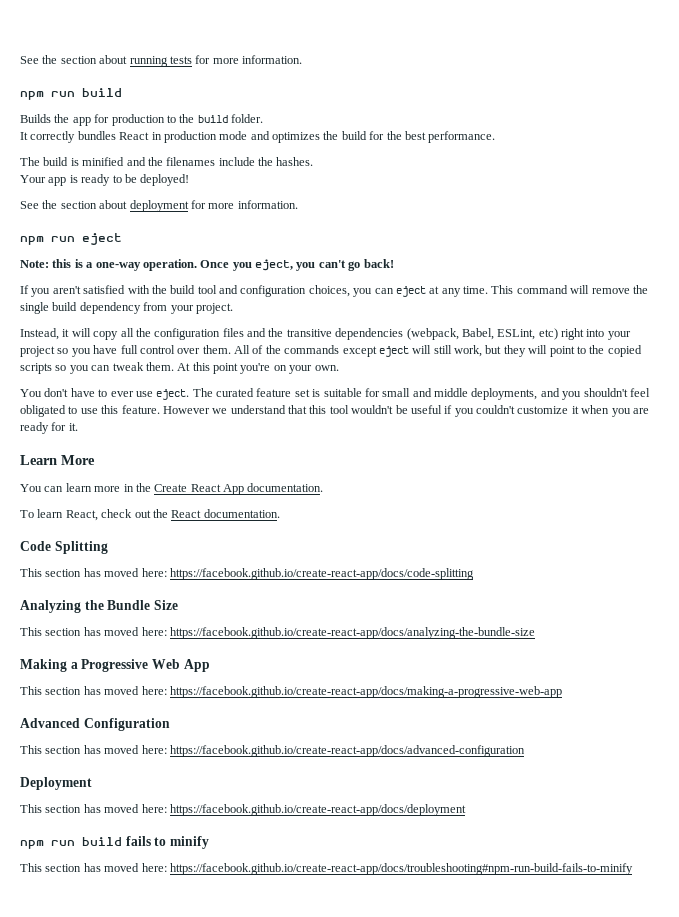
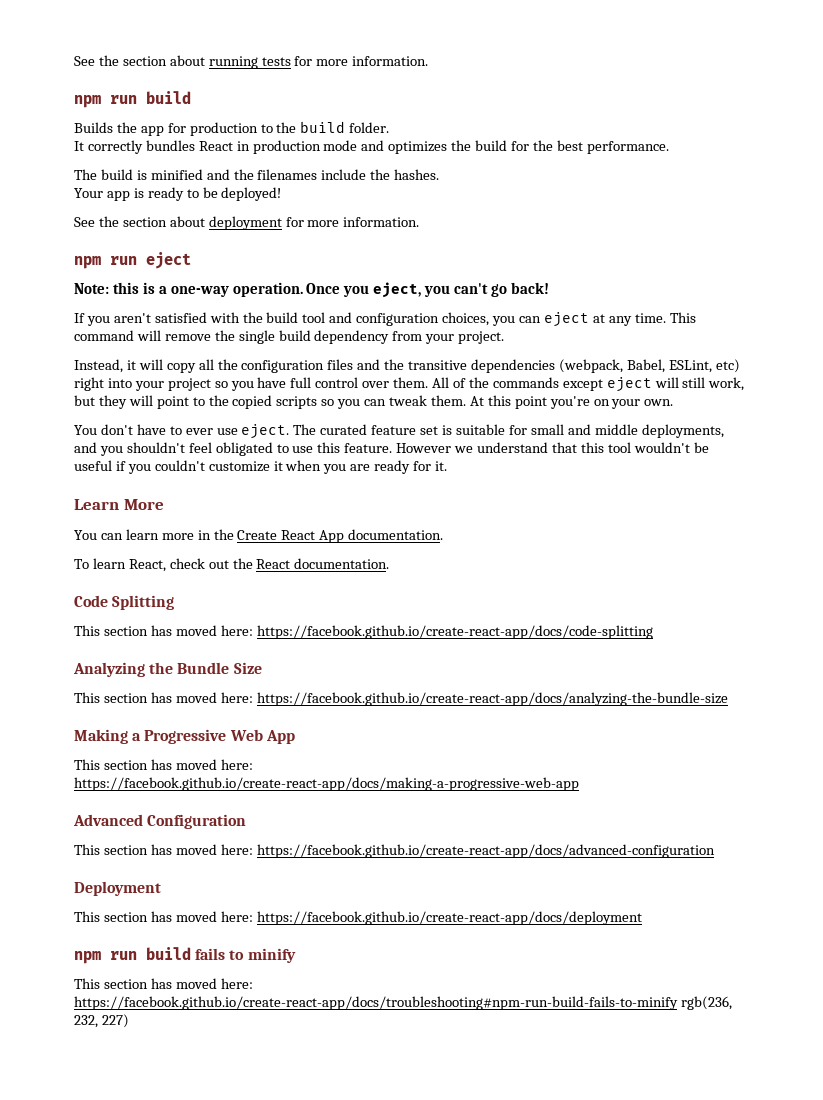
(633, 869) none -> [680,996,732,1010] [74,1014,129,1028] rgb(236, 232, 227)

